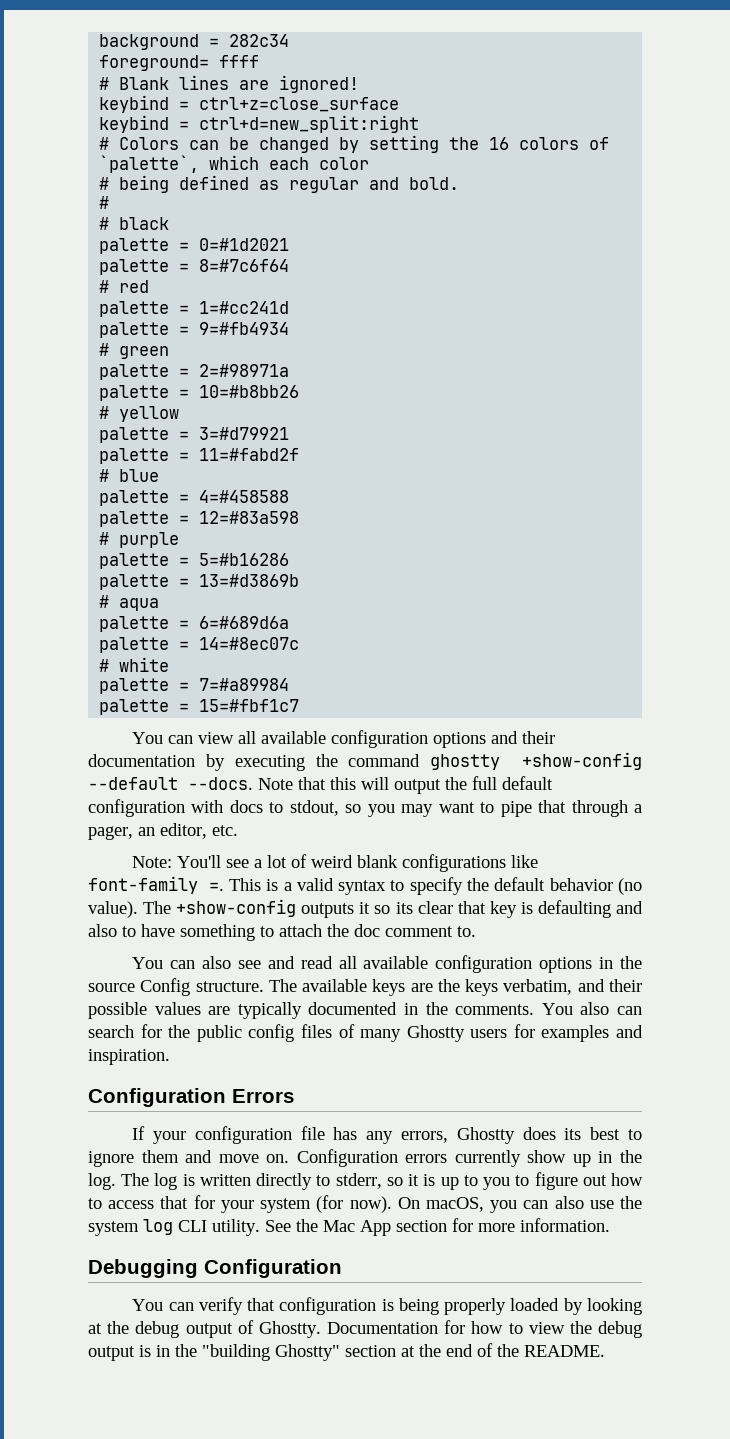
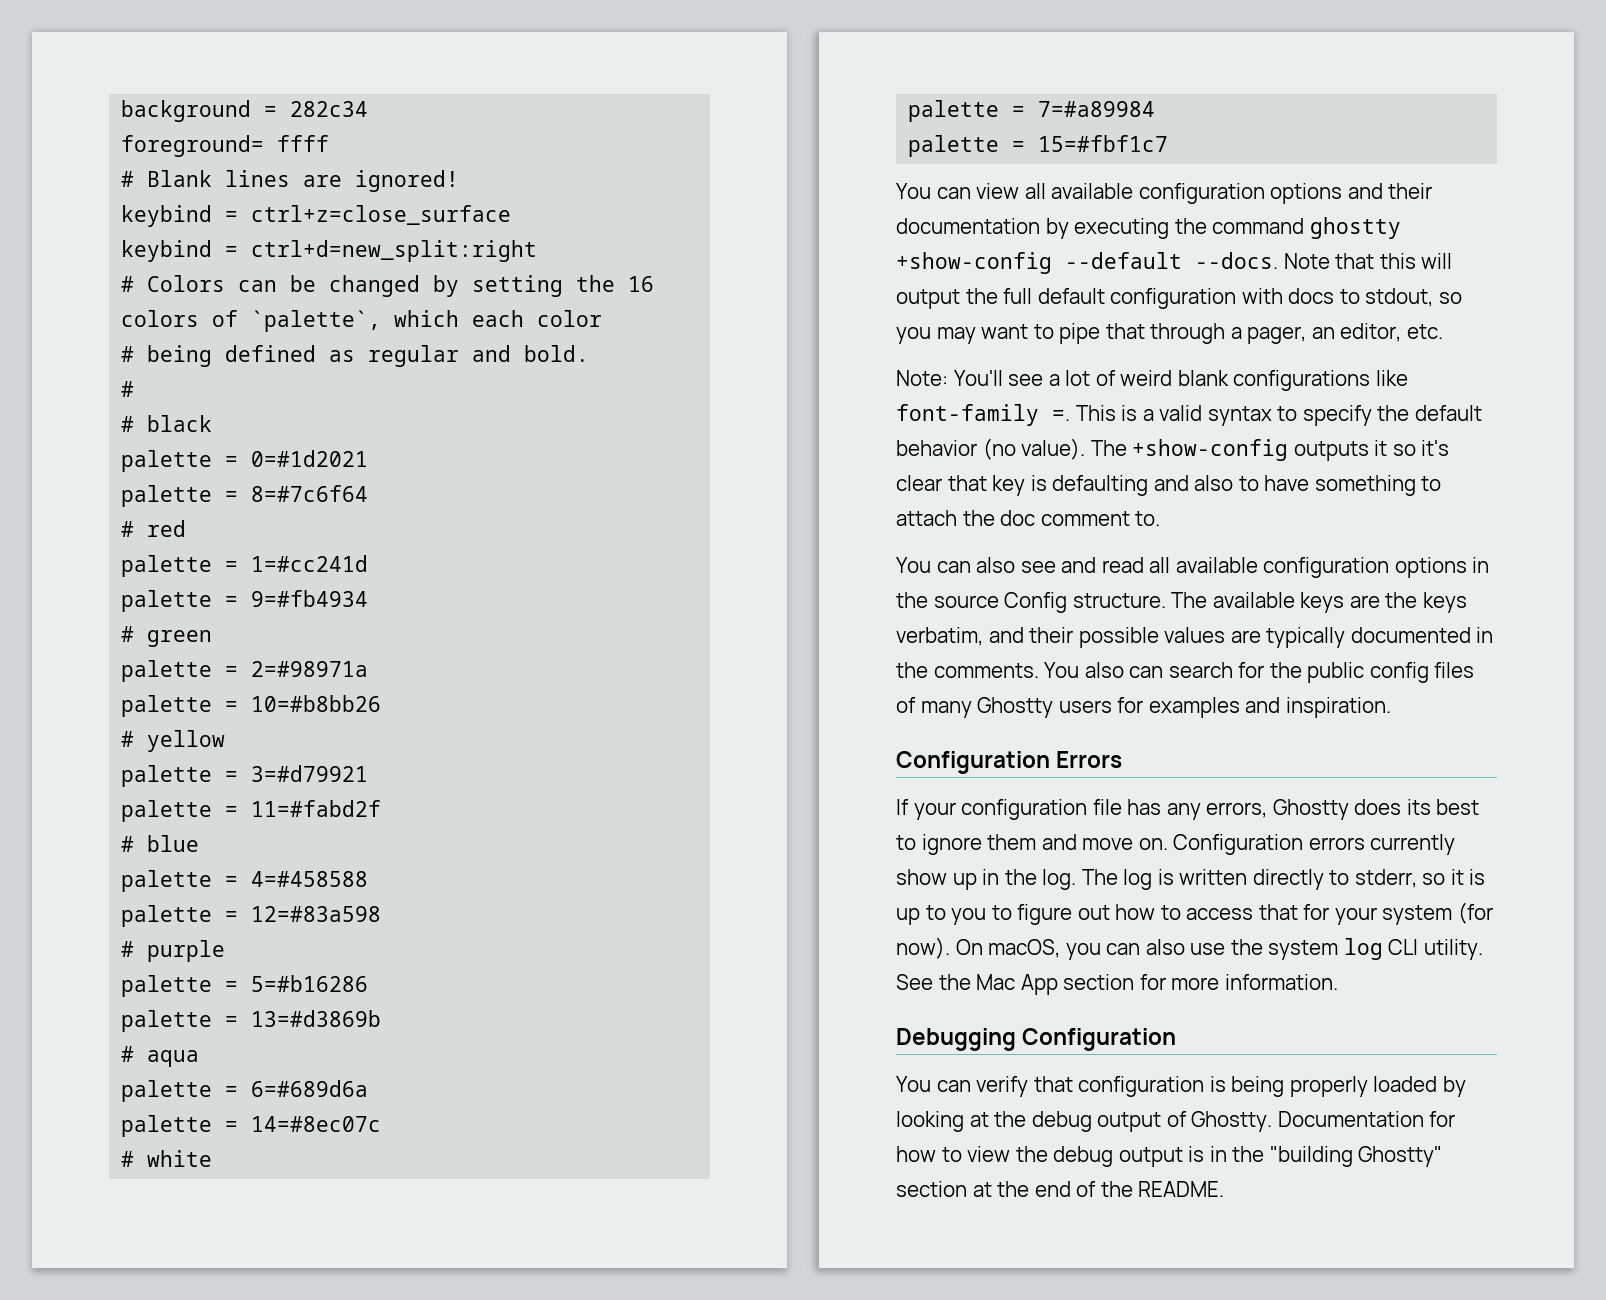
[395,902,413,914] its -> [1421,440,1450,456] it's

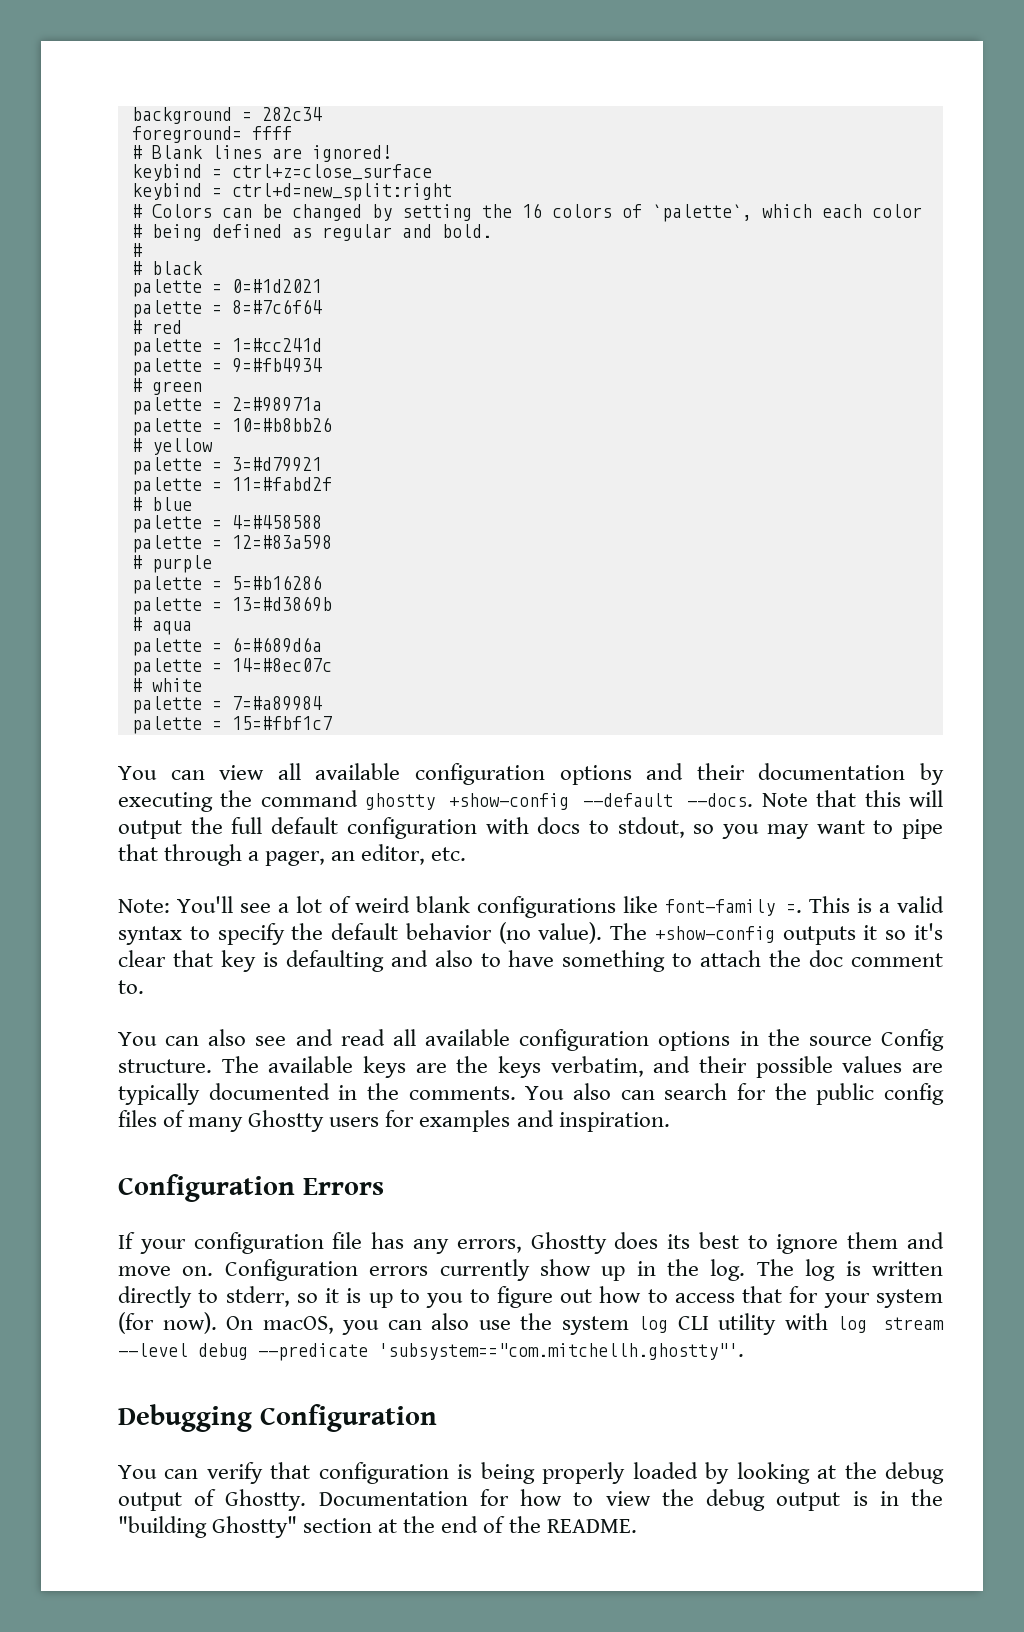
[1423,939,1483,960] [896,974,1338,995] utility. See the Mac App section for more information. -> [718,1313,944,1335] [118,1343,744,1361] utility with log stream --level debug --predicate 'subsystem=="com.mitchellh.ghostty"'.

